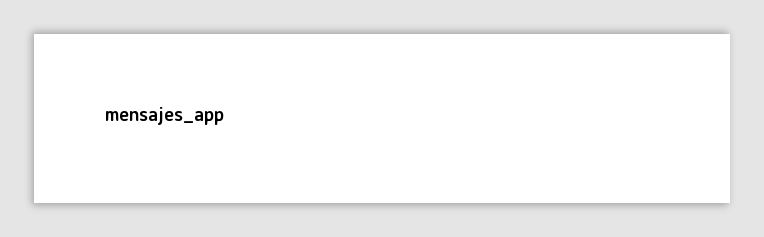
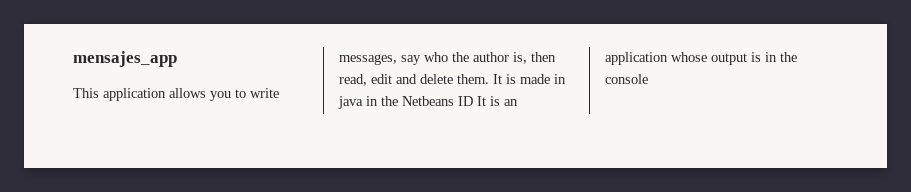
(224, 116) none -> [73,88,279,101] [339,52,556,65] [339,74,566,86] [338,96,518,109] [605,52,797,65] [605,74,648,84] // This application allows you to write messages, say who the author is, then read, edit and delete them. It is made in java in the Netbeans ID It is an application whose output is in the console

